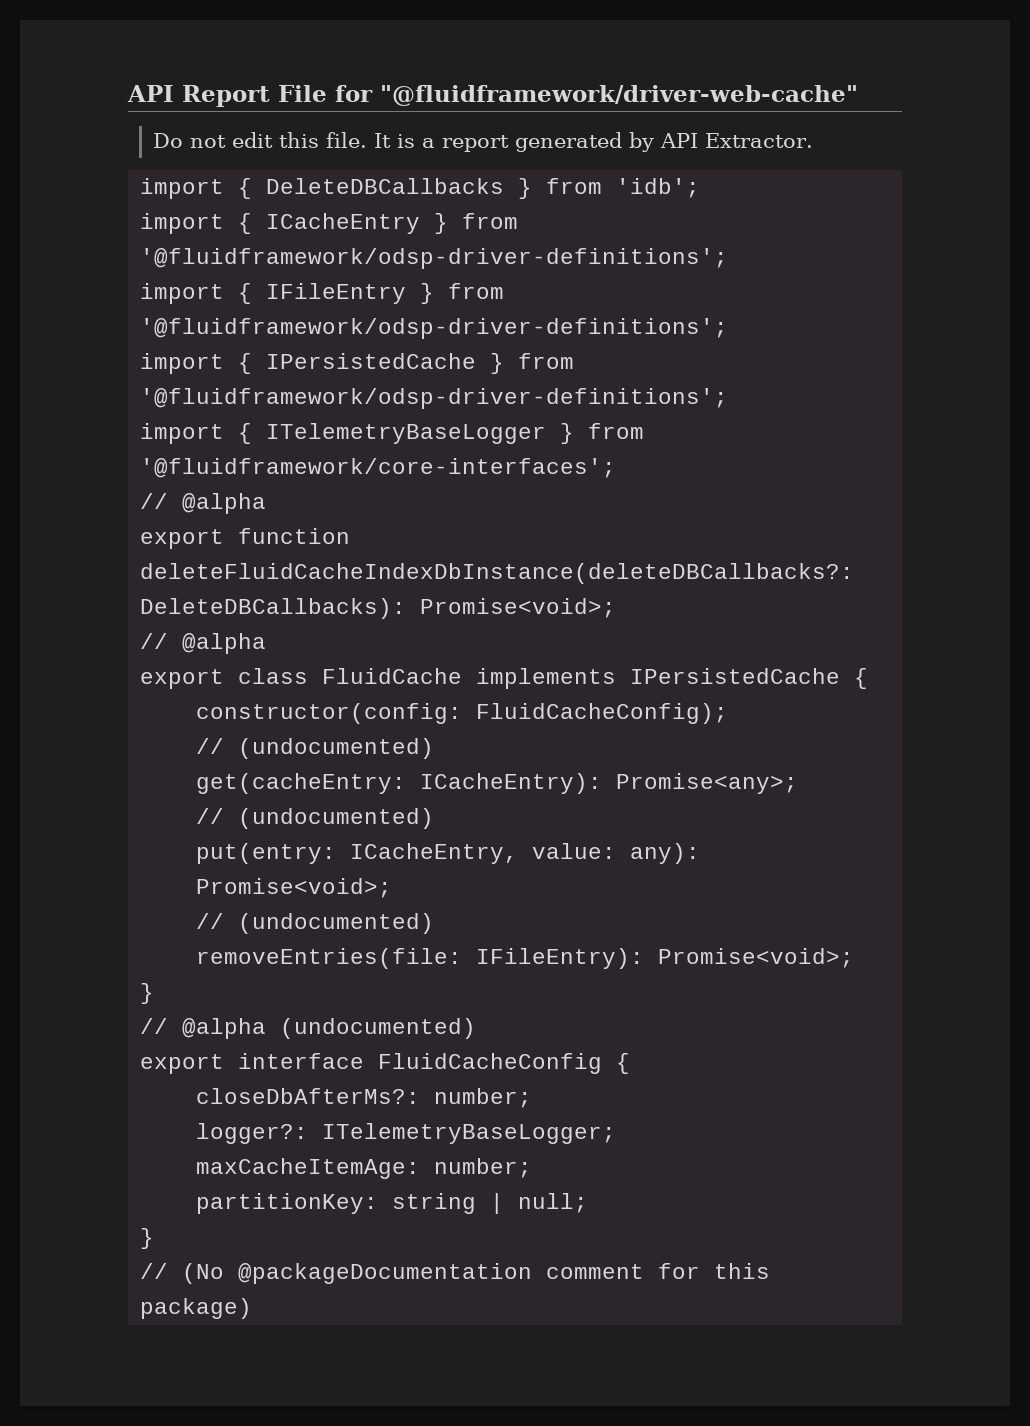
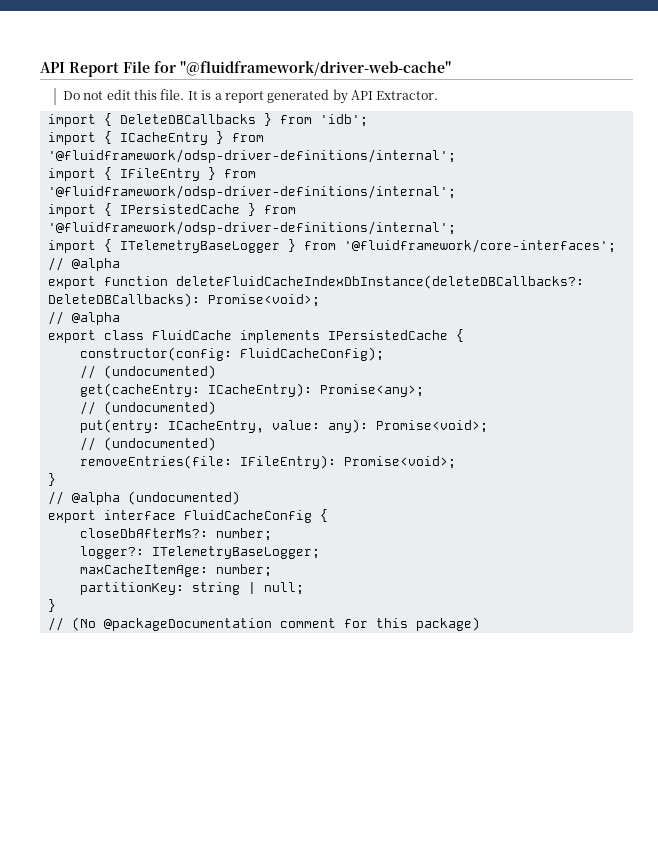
[140,248,729,269] '@fluidframework/odsp-driver-definitions'; -> [47,149,456,163] '@fluidframework/odsp-driver-definitions/internal';
[140,318,729,339] '@fluidframework/odsp-driver-definitions'; -> [47,185,456,199] '@fluidframework/odsp-driver-definitions/internal';
[140,388,729,409] '@fluidframework/odsp-driver-definitions'; -> [47,221,456,235] '@fluidframework/odsp-driver-definitions/internal';

